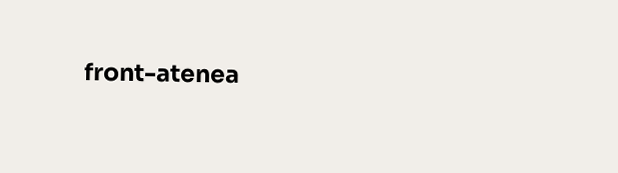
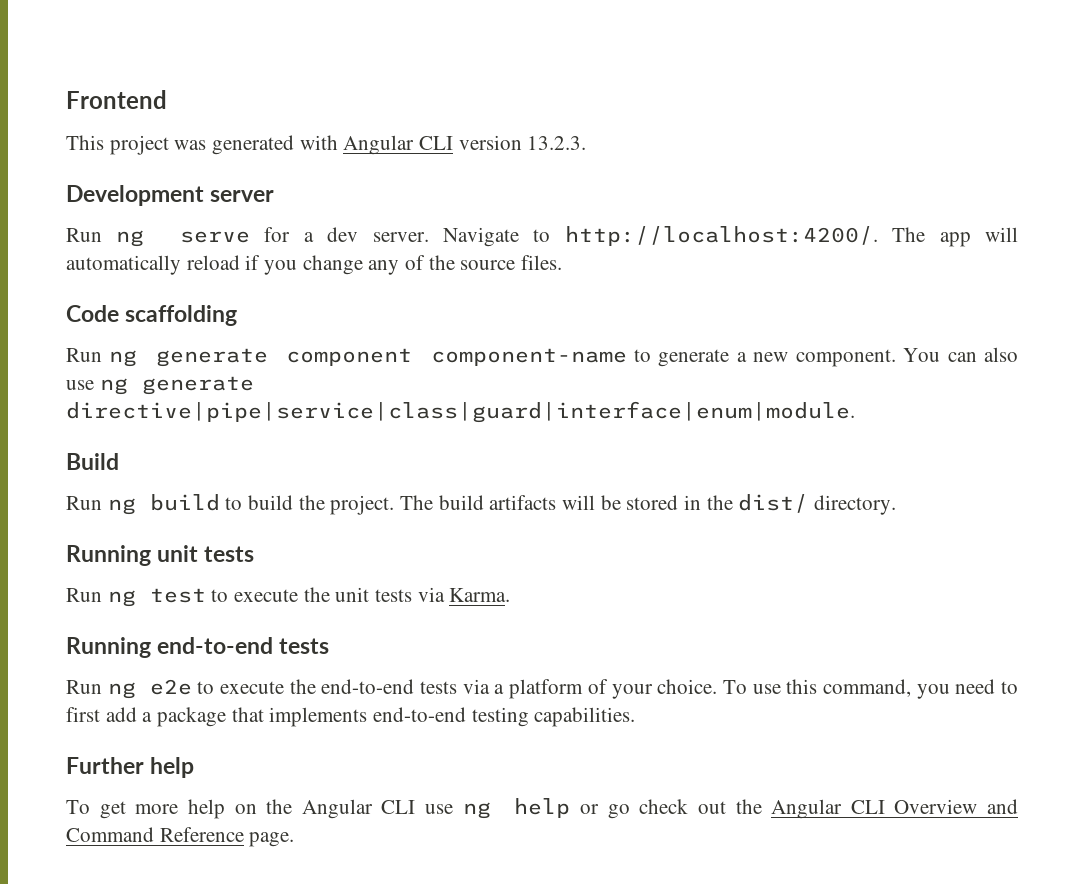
[84,62,240,84] front-atenea -> [66,90,167,109] [66,135,587,155] [66,185,275,206] [66,226,1018,247] [66,255,563,275] [66,305,238,326] [66,347,1018,367] [66,376,254,395] [66,401,855,423] [66,453,119,470] [66,494,897,515] [66,545,255,566] [66,587,511,607] [66,637,330,658] [66,679,1018,699] [66,707,636,727] [66,757,195,778] [66,798,1018,819] [66,827,295,847] Frontend // This project was generated with Angular CLI version 13.2.3. // Development server // Run ng serve for a dev server. Navigate to http://localhost:4200/. The app will automatically reload if you change any of the source files. // Code scaffolding // Run ng generate component component-name to generate a new component. You can also use ng generate directive|pipe|service|class|guard|interface|enum|module. // Build // Run ng build to build the project. The build artifacts will be stored in the dist/ directory. // Running unit tests // Run ng test to execute the unit tests via Karma. // Running end-to-end tests // Run ng e2e to execute the end-to-end tests via a platform of your choice. To use this command, you need to first add a package that implements end-to-end testing capabilities. // Further help // To get more help on the Angular CLI use ng help or go check out the Angular CLI Overview and Command Reference page.

